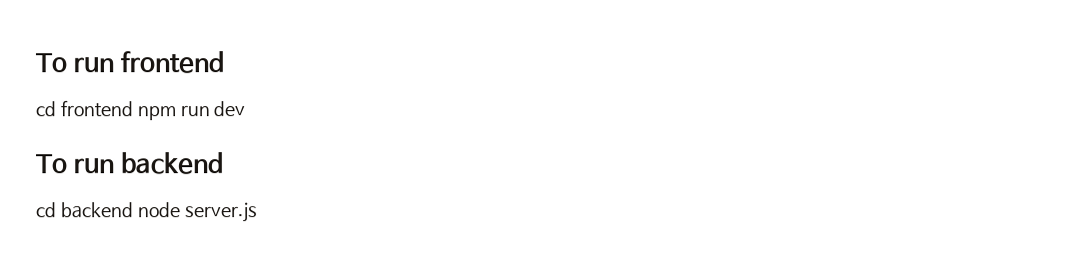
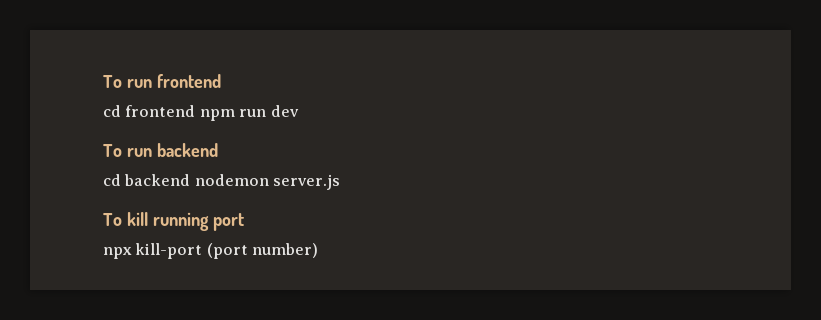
[137,202,181,218] node -> [194,174,269,186] nodemon
(258, 212) none -> [103,212,244,231] [103,243,319,259] // To kill running port // npx kill-port (port number)

